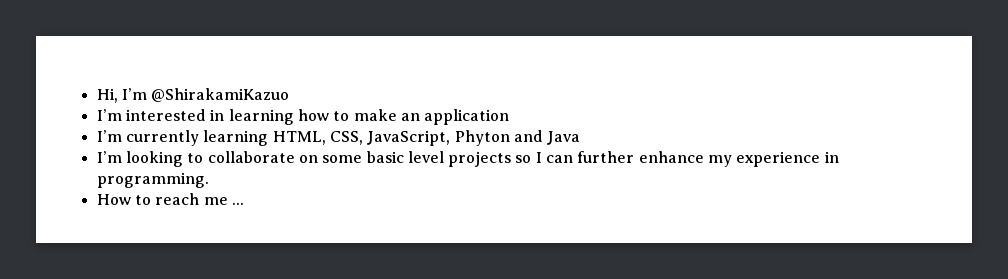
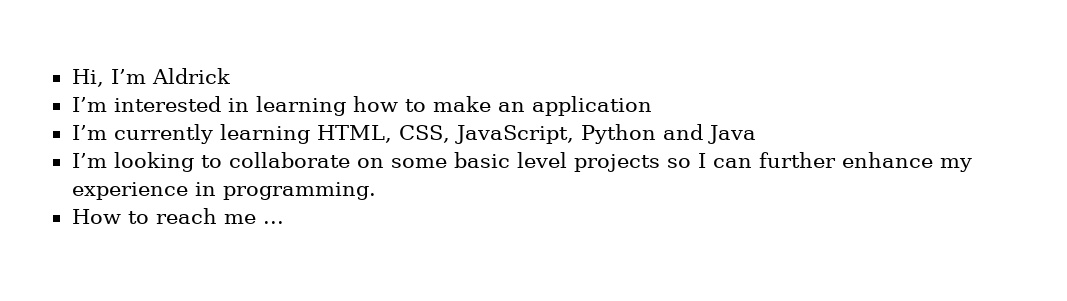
[151,88,290,102] @ShirakamiKazuo -> [151,68,230,84] Aldrick
[454,130,510,146] Phyton -> [580,124,656,144] Python

